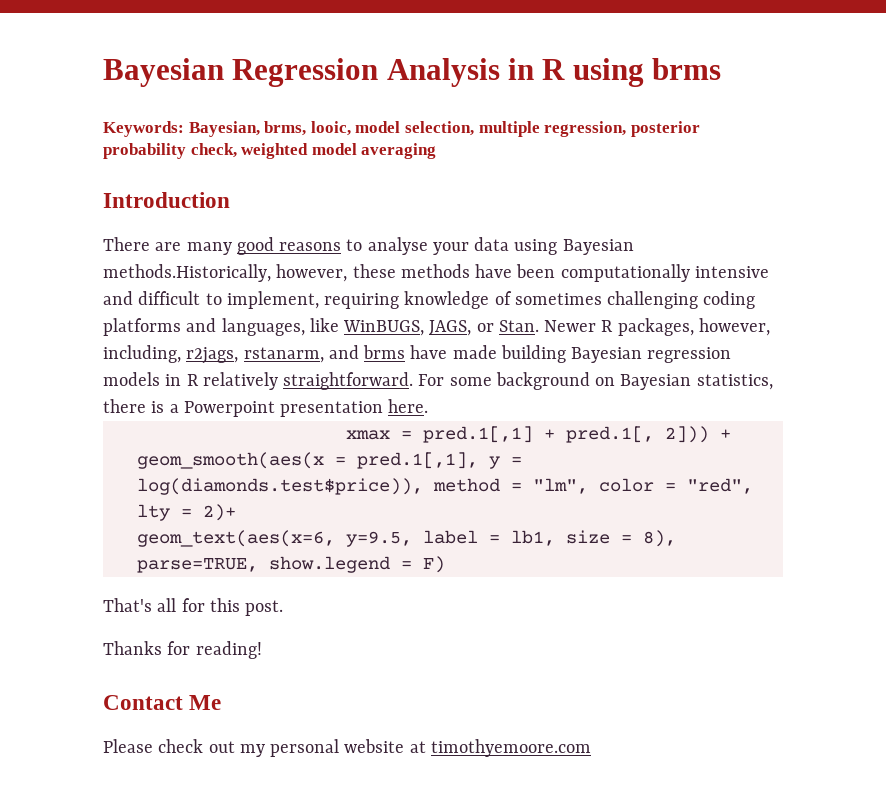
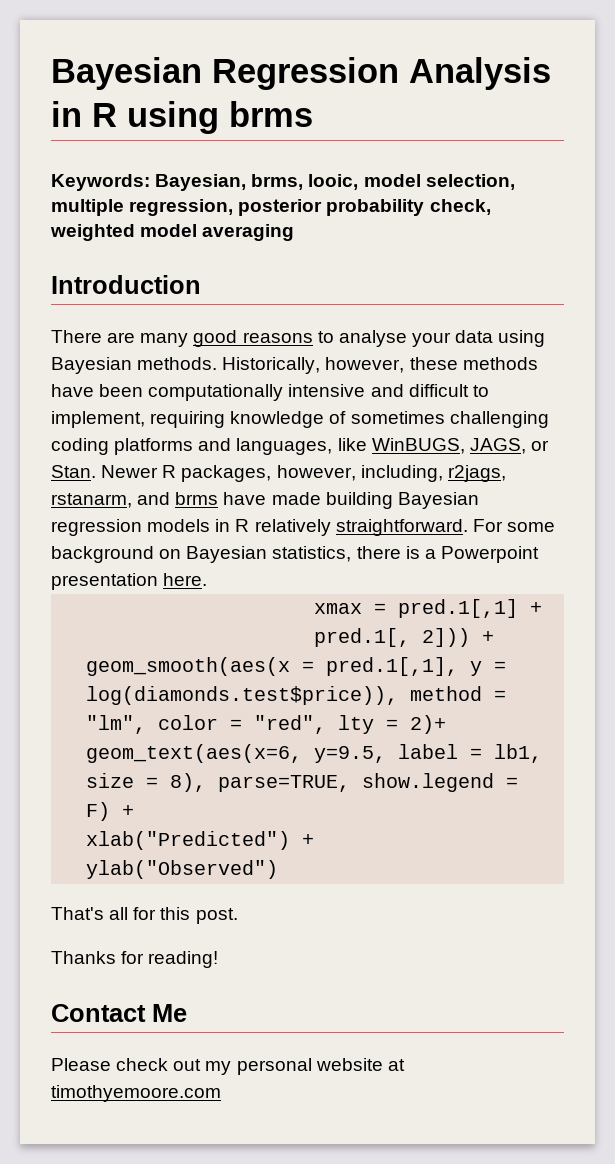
[103,264,271,282] methods.Historically, -> [137,357,321,374] methods. Historically,
(445, 564) none -> [122,805,135,817] [86,831,315,850] [86,860,279,879] + // xlab("Predicted") + // ylab("Observed")

